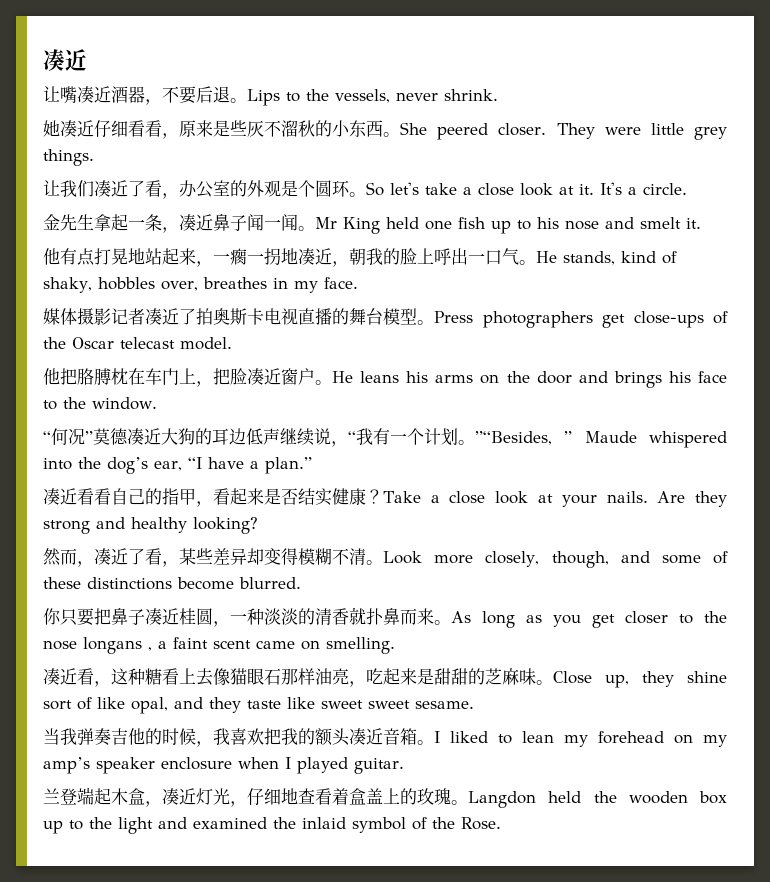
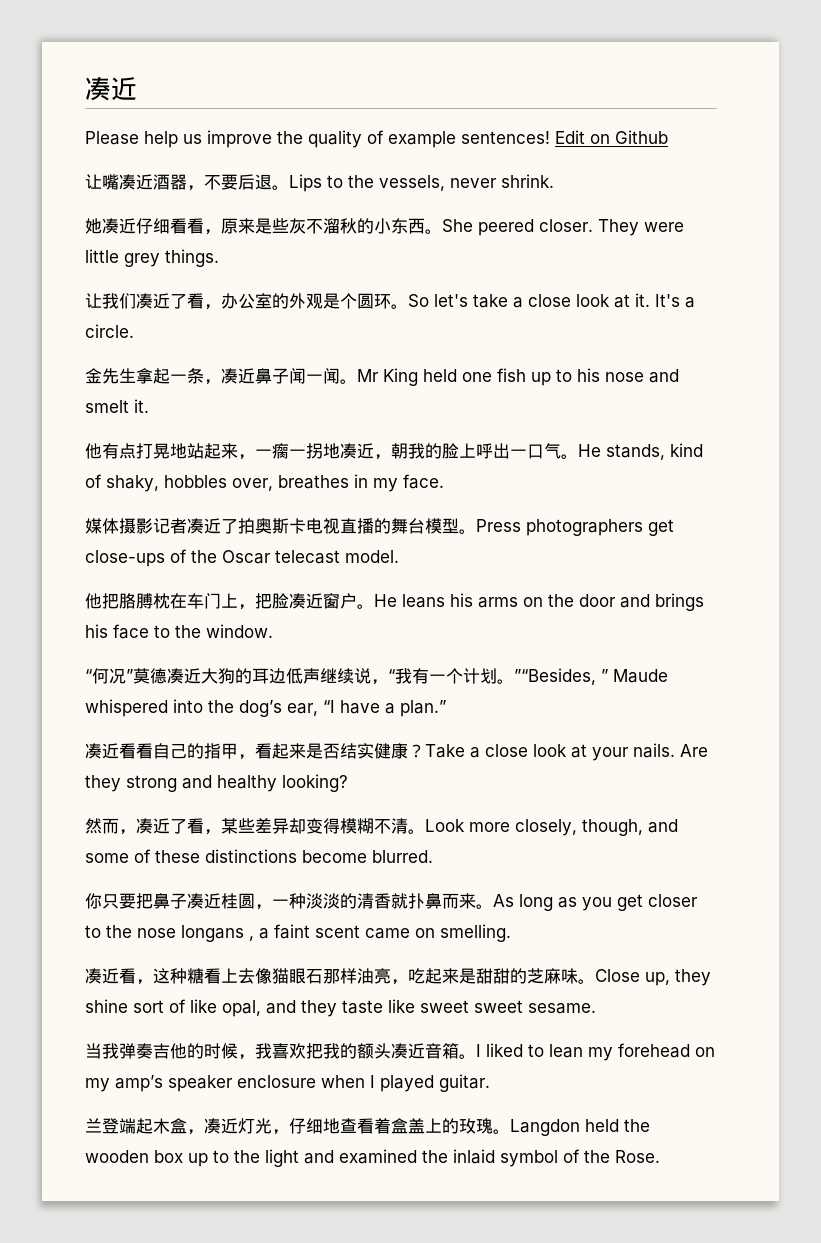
[43,49,87,71] 凑近 -> [85,76,137,101] [85,130,668,148] 凑近 // Please help us improve the quality of example sentences! Edit on Github

